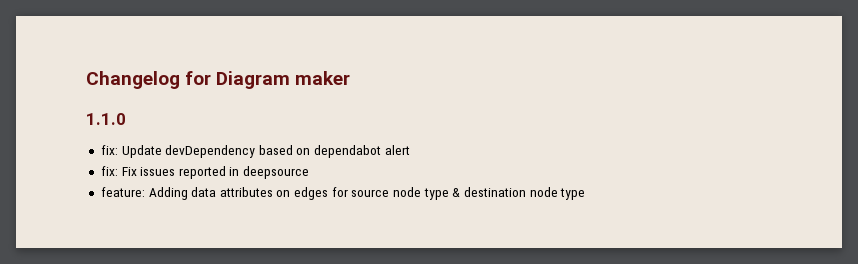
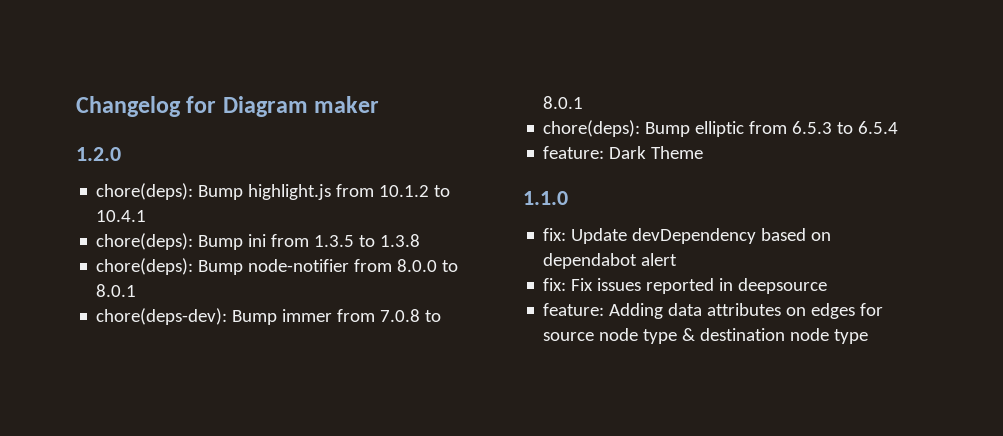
(351, 78) none -> [76,147,121,161] [96,183,451,200] [96,210,147,222] [96,233,421,250] [96,258,459,275] [96,284,137,297] [96,308,442,325] [543,96,584,109] [543,120,899,137] [543,146,704,159] // 1.2.0 // chore(deps): Bump highlight.js from 10.1.2 to 10.4.1 // chore(deps): Bump ini from 1.3.5 to 1.3.8 // chore(deps): Bump node-notifier from 8.0.0 to 8.0.1 // chore(deps-dev): Bump immer from 7.0.8 to 8.0.1 // chore(deps): Bump elliptic from 6.5.3 to 6.5.4 // feature: Dark Theme

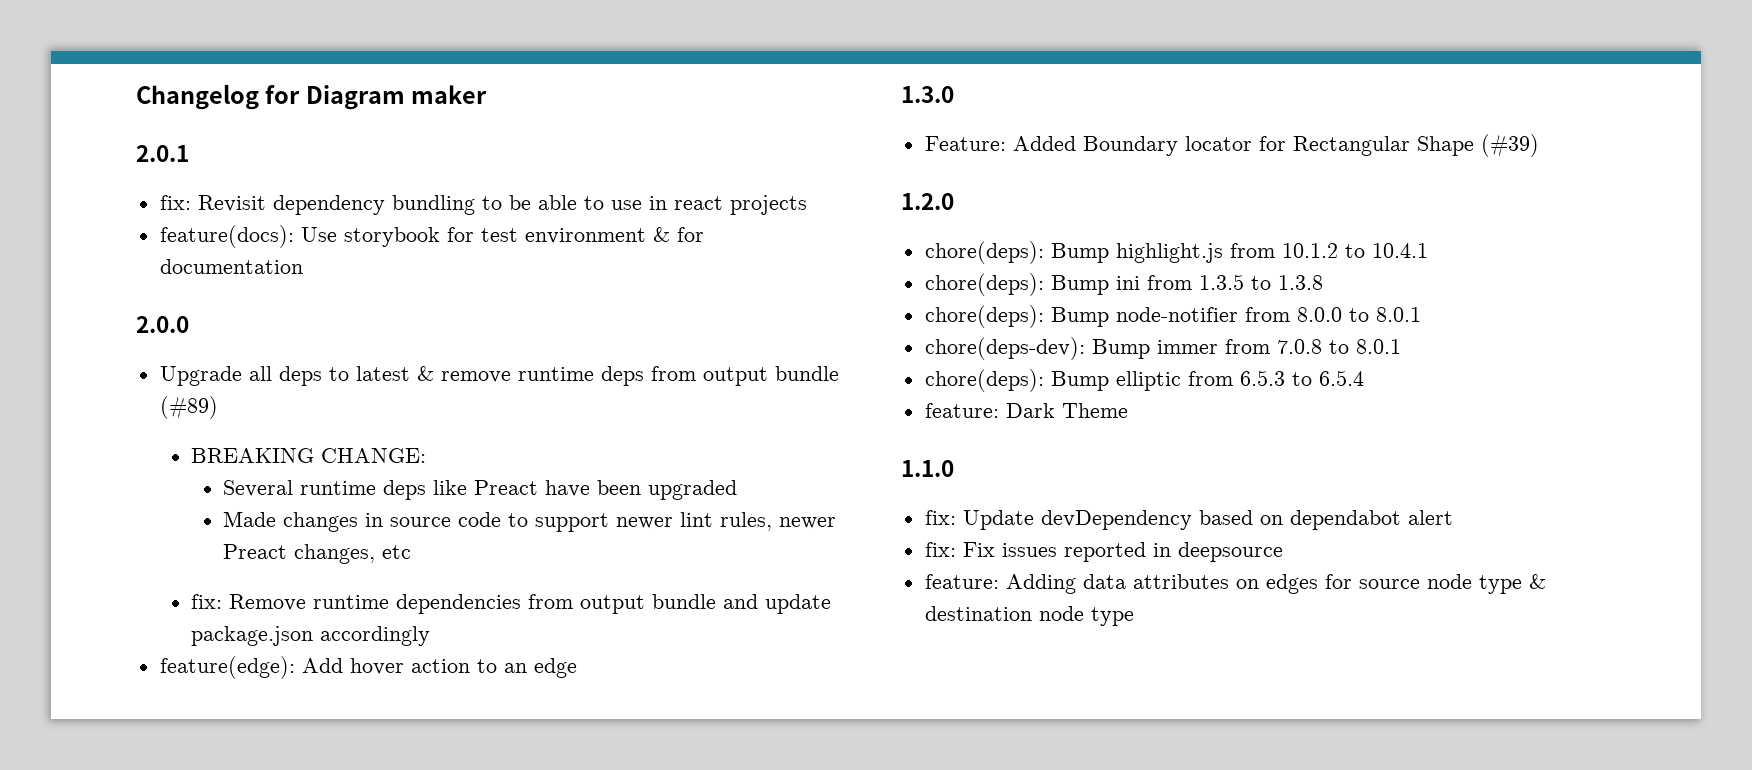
(380, 104) none -> [136,145,189,162] [159,195,807,215] [159,225,704,248] [159,259,303,274] [136,316,189,333] [159,366,839,386] [159,396,218,419] [191,448,427,463] [223,480,738,500] [223,511,837,532] [223,544,412,564] [191,594,832,614] [191,626,431,646] [159,656,577,679] [901,86,954,103] [924,134,1539,157] // 2.0.1 // fix: Revisit dependency bundling to be able to use in react projects // feature(docs): Use storybook for test environment & for documentation // 2.0.0 // Upgrade all deps to latest & remove runtime deps from output bundle (#89) // BREAKING CHANGE: // Several runtime deps like Preact have been upgraded // Made changes in source code to support newer lint rules, newer Preact changes, etc // fix: Remove runtime dependencies from output bundle and update package.json accordingly // feature(edge): Add hover action to an edge // 1.3.0 // Feature: Added Boundary locator for Rectangular Shape (#39)

